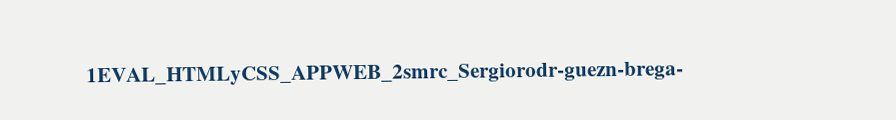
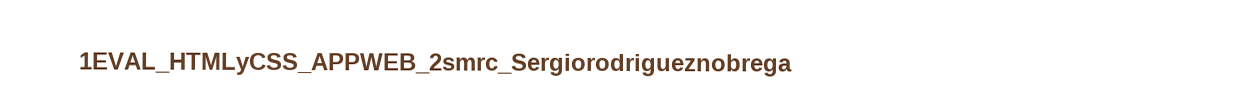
[86,61,684,88] 1EVAL_HTMLyCSS_APPWEB_2smrc_Sergiorodr-guezn-brega- -> [78,52,793,77] 1EVAL_HTMLyCSS_APPWEB_2smrc_Sergiorodrigueznobrega

